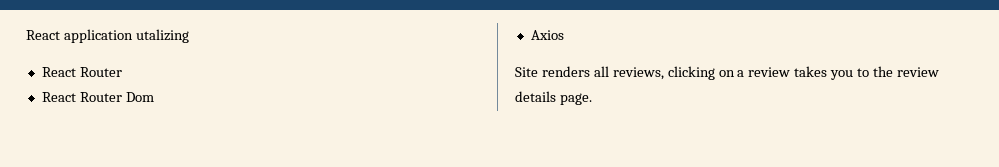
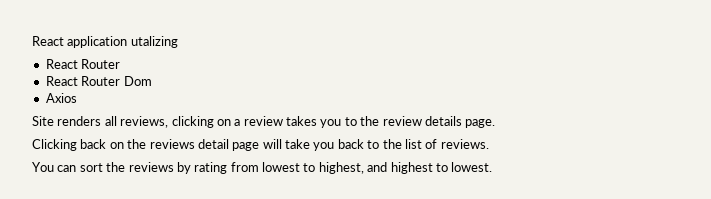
(592, 99) none -> [32,139,489,151] [32,162,493,174] // Clicking back on the reviews detail page will take you back to the list of reviews. // You can sort the reviews by rating from lowest to highest, and highest to lowest.

